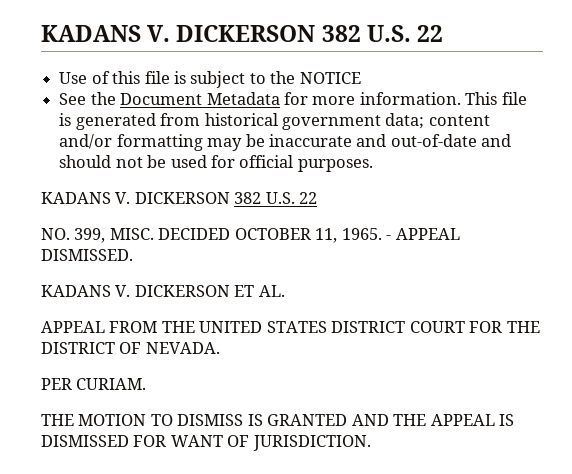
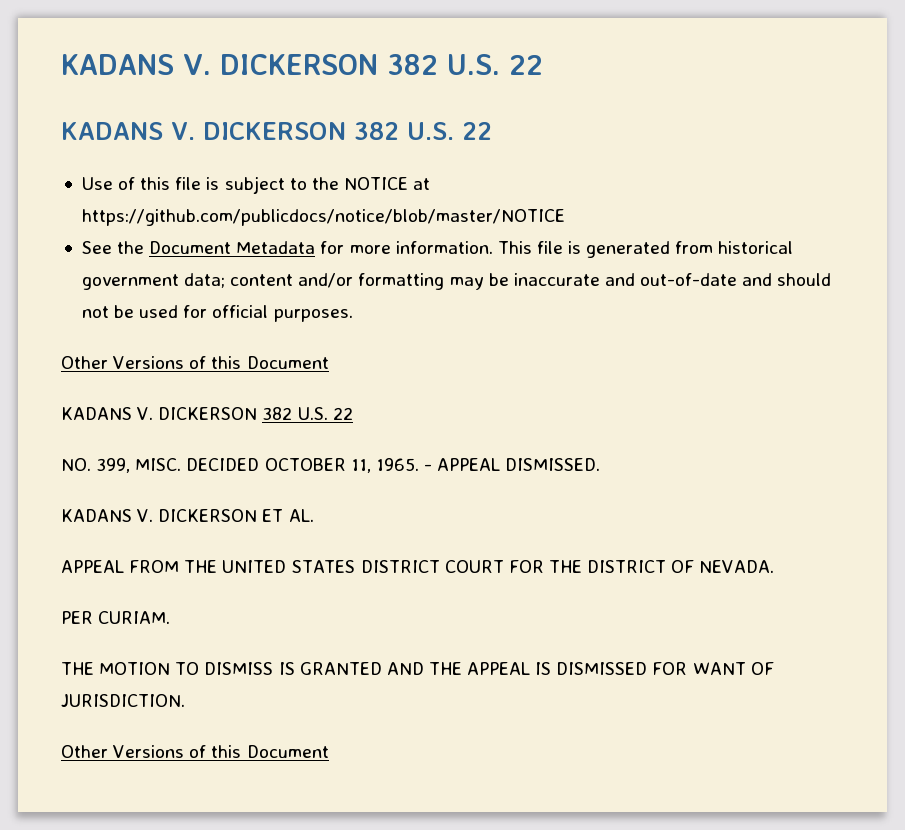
[41,25,444,42] KADANS V. DICKERSON 382 U.S. 22 -> [61,54,543,75] [61,122,492,140] KADANS V. DICKERSON 382 U.S. 22 // KADANS V. DICKERSON 382 U.S. 22
(361, 78) none -> [413,178,431,190] [81,209,565,226] at https://github.com/publicdocs/notice/blob/master/NOTICE
(373, 165) none -> [61,356,329,369] // Other Versions of this Document
(371, 443) none -> [61,745,329,758] // Other Versions of this Document

